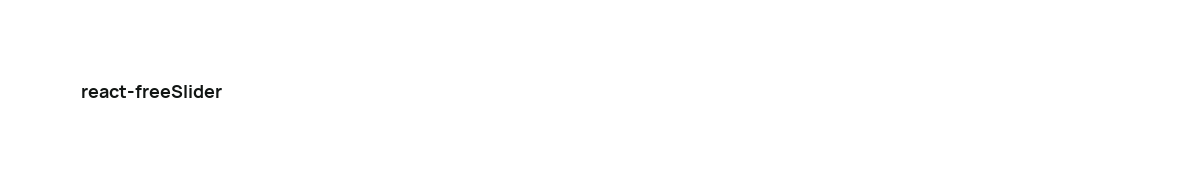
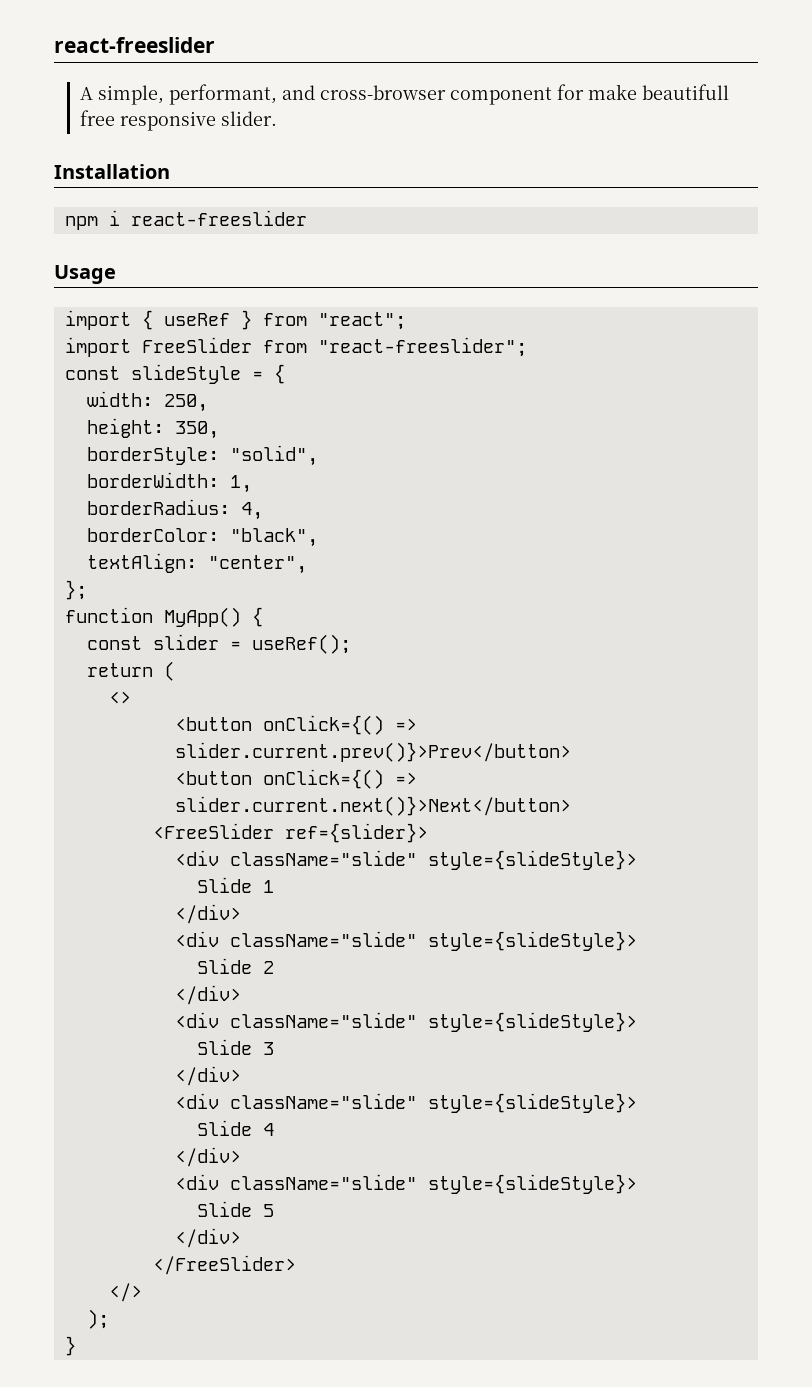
[81,85,222,98] react-freeSlider -> [54,37,215,53] [80,84,730,105] [80,110,278,131] [54,164,170,179] [64,210,307,230] [54,265,116,284] [64,310,406,330] [64,337,527,357] [64,364,285,384] [86,391,208,412] [86,418,219,439] [86,445,318,466] [86,472,252,493] [86,499,263,520] [86,528,318,547] [86,553,307,574] [64,580,87,600] [64,607,263,627] [86,634,351,654] [86,661,175,681] [108,691,131,704] [174,715,417,735] [174,742,571,762] [174,769,417,789] [174,796,571,816] [152,823,428,843] [174,850,637,870] [196,877,274,893] [174,904,241,924] [174,931,637,951] [196,958,274,974] [174,985,241,1005] [174,1012,637,1032] [196,1039,274,1055] [174,1066,241,1086] [174,1093,637,1113] [196,1120,274,1136] [174,1147,241,1167] [174,1174,637,1194] [196,1201,274,1217] [174,1228,241,1248] [152,1255,296,1275] [108,1283,142,1302] [86,1309,109,1329] [64,1336,76,1356] react-freeslider // A simple, performant, and cross-browser component for make beautifull free responsive slider. // Installation // npm i react-freeslider // Usage // import { useRef } from "react"; // import FreeSlider from "react-freeslider"; // const slideStyle = { // width: 250, // height: 350, // borderStyle: "solid", // borderWidth: 1, // borderRadius: 4, // borderColor: "black", // textAlign: "center", // }; // function MyApp() { // const slider = useRef(); // return ( // <> // <button onClick={() => slider.current.prev()}>Prev</button> // <button onClick={() => slider.current.next()}>Next</button> // <FreeSlider ref={slider}> // <div className="slide" style={slideStyle}> // Slide 1 // </div> // <div className="slide" style={slideStyle}> // Slide 2 // </div> // <div className="slide" style={slideStyle}> // Slide 3 // </div> // <div className="slide" style={slideStyle}> // Slide 4 // </div> // <div className="slide" style={slideStyle}> // Slide 5 // </div> // </FreeSlider> // </> // ); // }

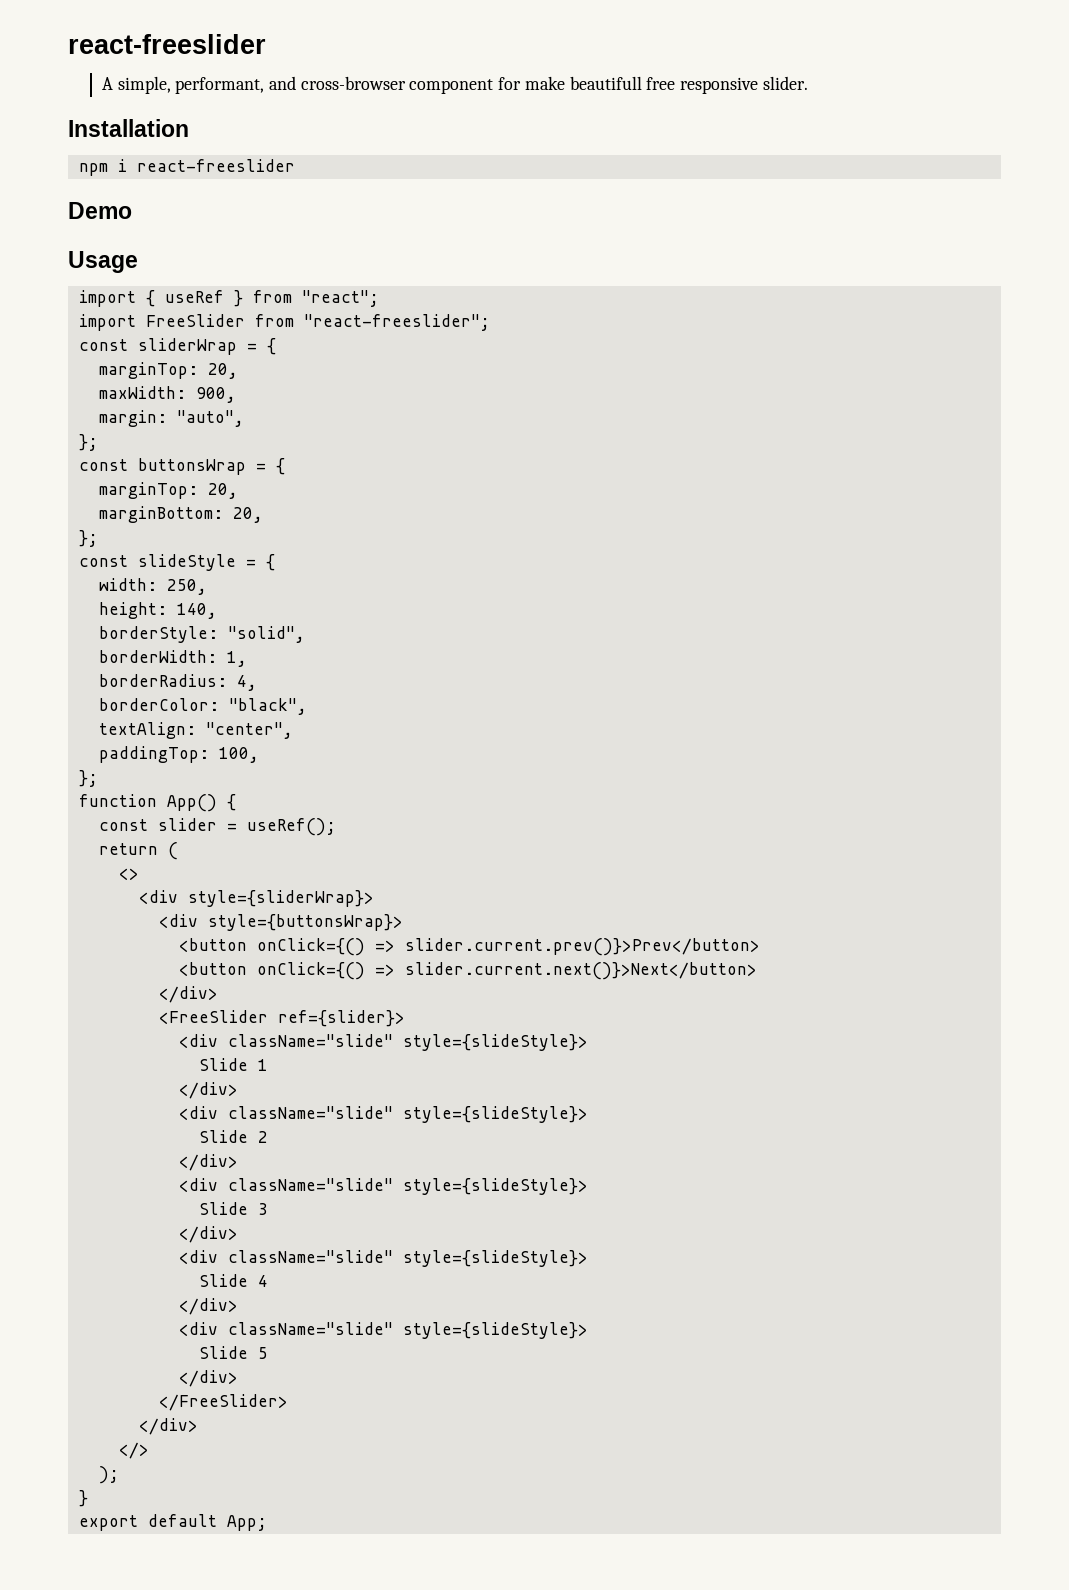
(307, 218) none -> [68,202,132,219] // Demo
(527, 347) none -> [78,338,276,355] [98,362,238,379] [98,386,236,403] [98,410,244,427] [78,434,98,451] [78,458,285,475] [98,482,238,499] [98,506,263,523] [78,530,98,547] // const sliderWrap = { // marginTop: 20, // maxWidth: 900, // margin: "auto", // }; // const buttonsWrap = { // marginTop: 20, // marginBottom: 20, // };
[174,421,219,439] 350, -> [176,603,217,619] 140,
(307, 564) none -> [98,746,259,763] // paddingTop: 100,
[163,607,241,627] MyApp() -> [166,794,217,812] App()
(131, 697) none -> [138,890,374,907] [158,914,403,931] // <div style={sliderWrap}> // <div style={buttonsWrap}>
(571, 806) none -> [158,986,218,1003] // </div>
(296, 1265) none -> [138,1418,198,1435] // </div>
(76, 1346) none -> [78,1514,267,1531] // export default App;

